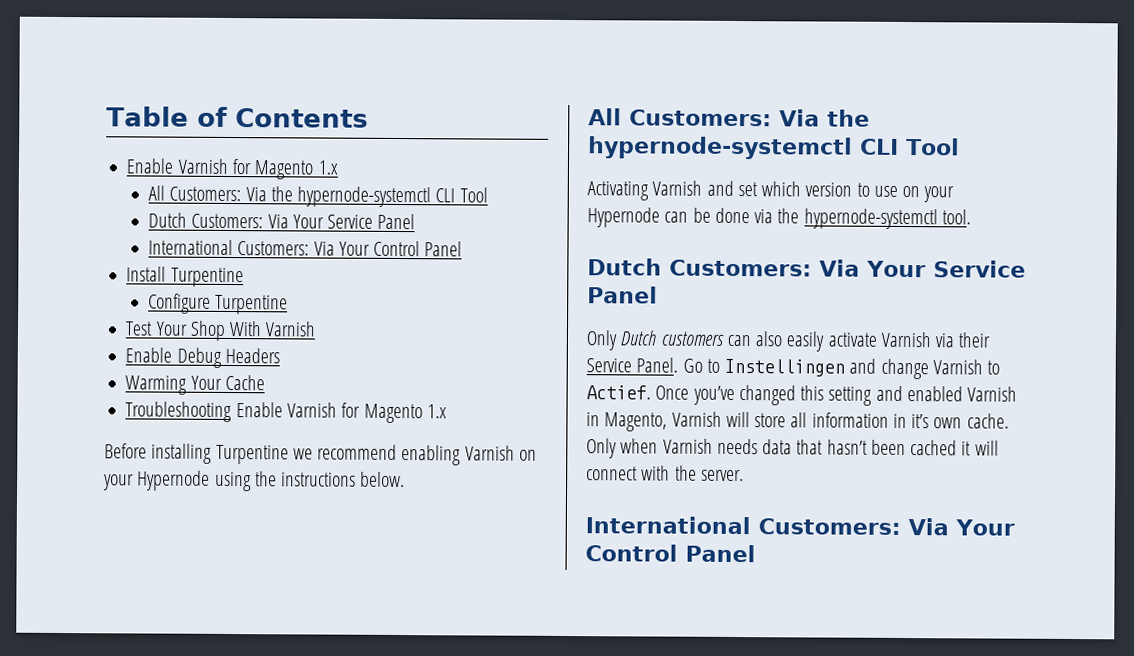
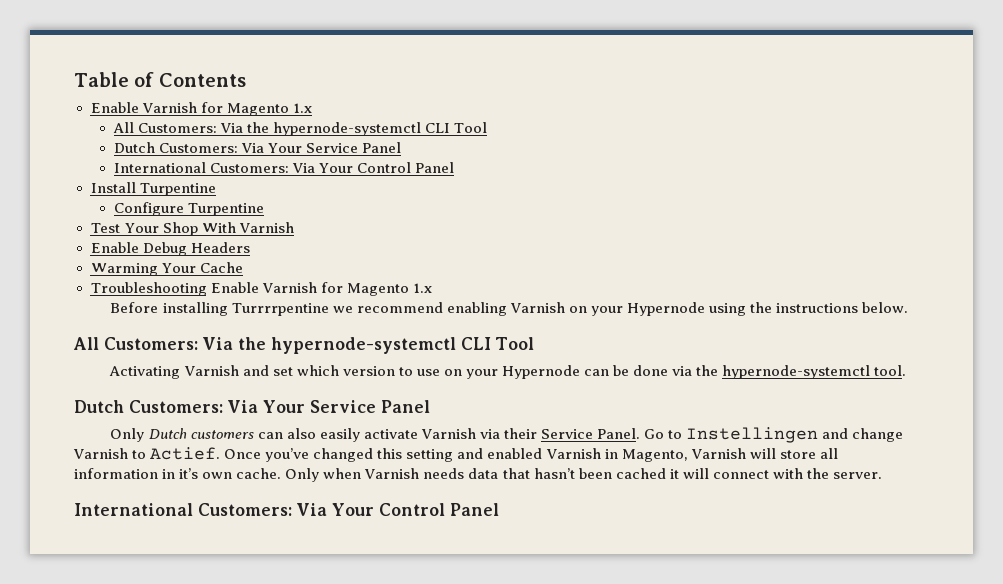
[215,444,289,465] Turpentine -> [231,303,329,316] Turrrrpentine

